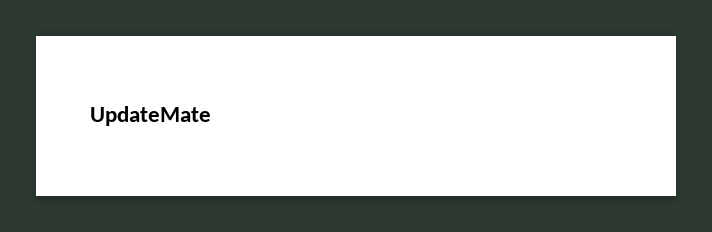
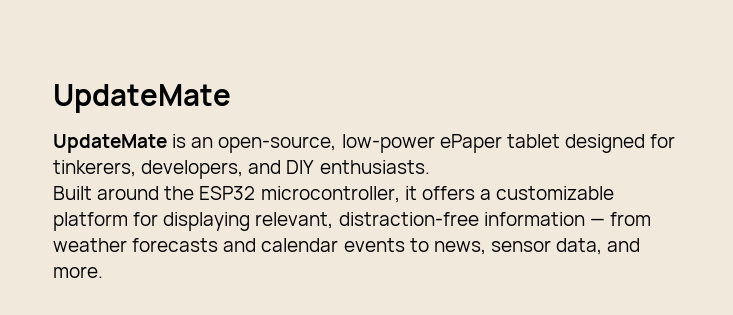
[90,106,211,126] UpdateMate -> [53,84,231,113] [53,134,676,153] [53,160,430,179] [53,186,615,203] [53,212,651,231] [53,238,641,255] [53,266,103,278] UpdateMate // UpdateMate is an open-source, low-power ePaper tablet designed for tinkerers, developers, and DIY enthusiasts. // Built around the ESP32 microcontroller, it offers a customizable platform for displaying relevant, distraction-free information — from weather forecasts and calendar events to news, sensor data, and more.

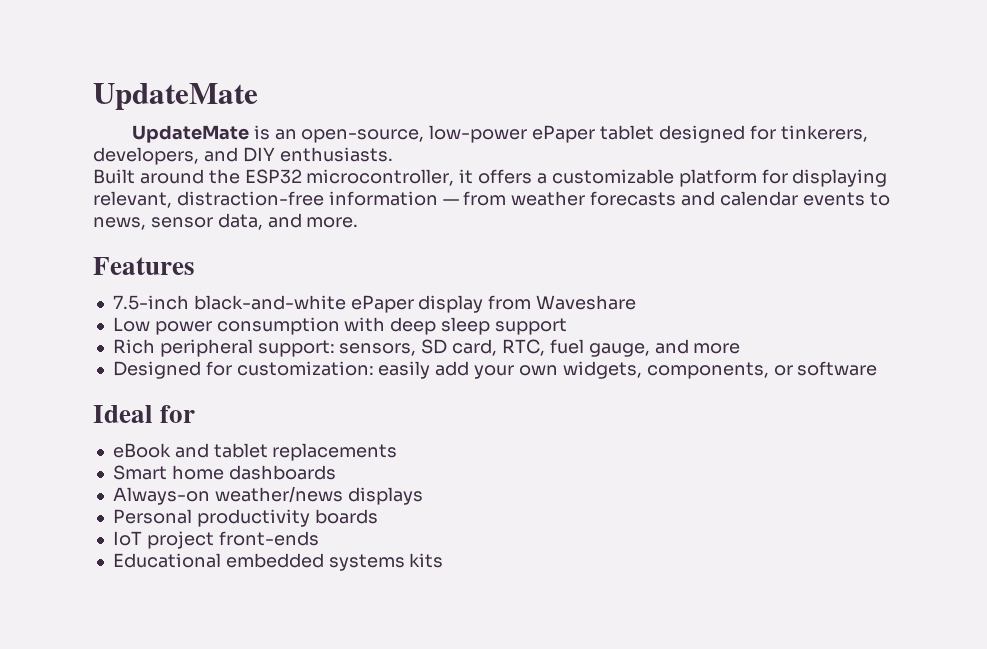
(103, 272) none -> [93,257,195,275] [112,295,637,313] [112,317,567,335] [112,339,741,357] [112,361,878,379] [93,405,196,423] [112,443,398,461] [112,465,336,480] [112,486,423,505] [112,509,378,527] [112,531,319,549] [112,553,444,571] // Features // 7.5-inch black-and-white ePaper display from Waveshare // Low power consumption with deep sleep support // Rich peripheral support: sensors, SD card, RTC, fuel gauge, and more // Designed for customization: easily add your own widgets, components, or software // Ideal for // eBook and tablet replacements // Smart home dashboards // Always-on weather/news displays // Personal productivity boards // IoT project front-ends // Educational embedded systems kits

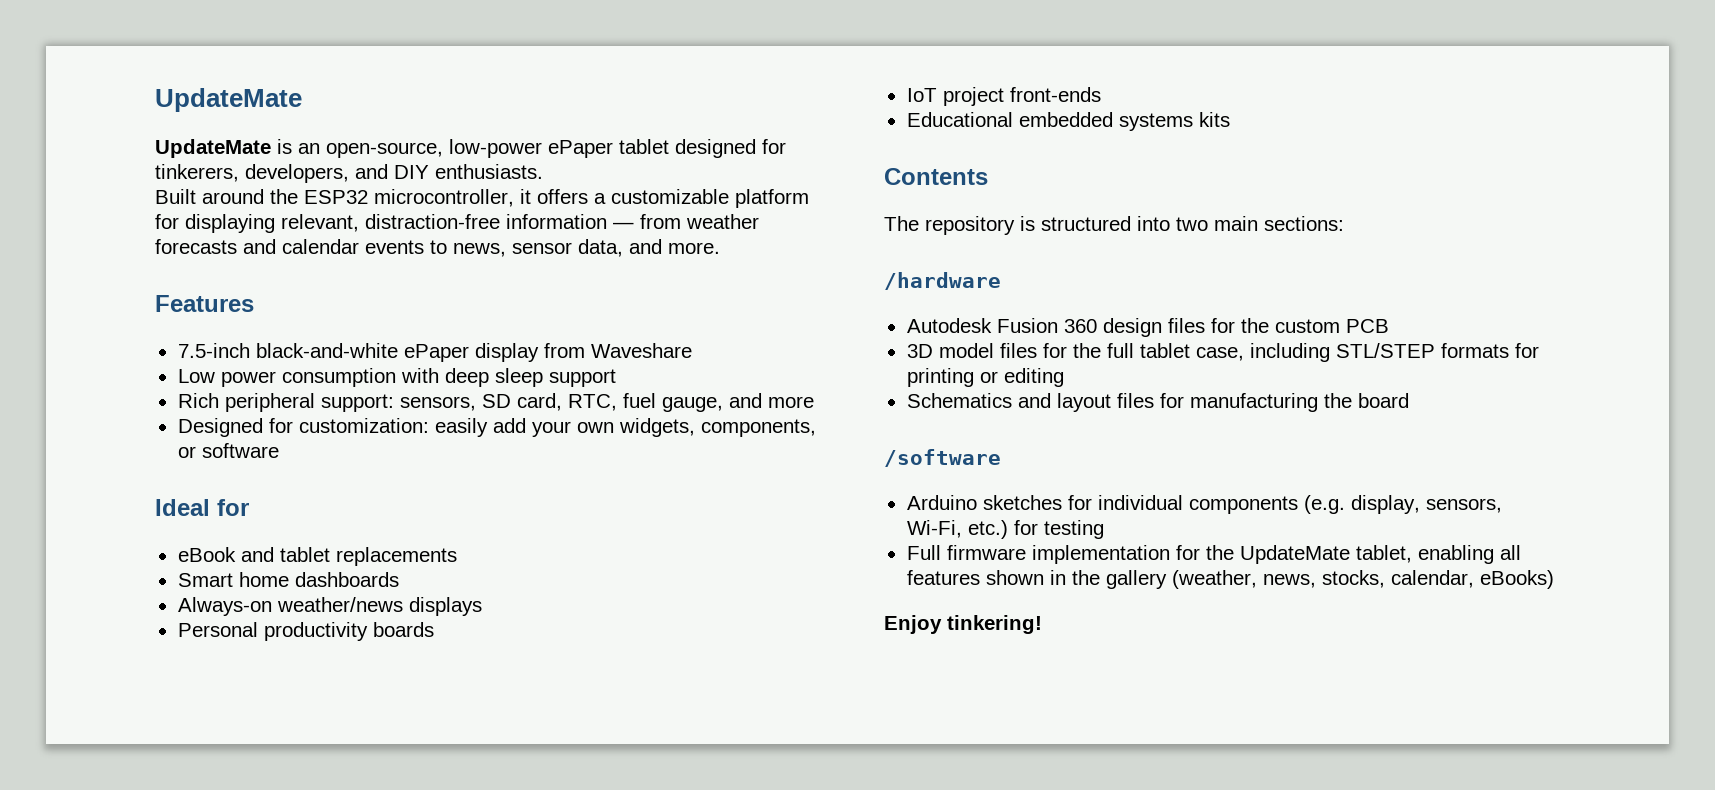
(444, 560) none -> [884,168,988,185] [884,216,1344,235] [884,272,1001,290] [906,318,1389,337] [906,343,1539,362] [906,368,1064,387] [906,393,1409,412] [884,449,1001,467] [906,495,1502,514] [906,520,1104,539] [906,545,1521,564] [906,570,1554,589] [884,615,1042,634] // Contents // The repository is structured into two main sections: // /hardware // Autodesk Fusion 360 design files for the custom PCB // 3D model files for the full tablet case, including STL/STEP formats for printing or editing // Schematics and layout files for manufacturing the board // /software // Arduino sketches for individual components (e.g. display, sensors, Wi-Fi, etc.) for testing // Full firmware implementation for the UpdateMate tablet, enabling all features shown in the gallery (weather, news, stocks, calendar, eBooks) // Enjoy tinkering!

